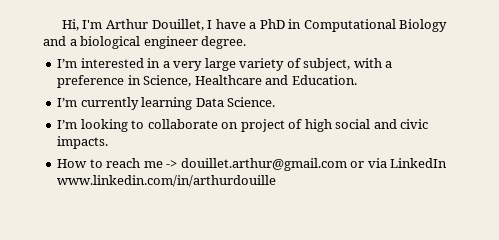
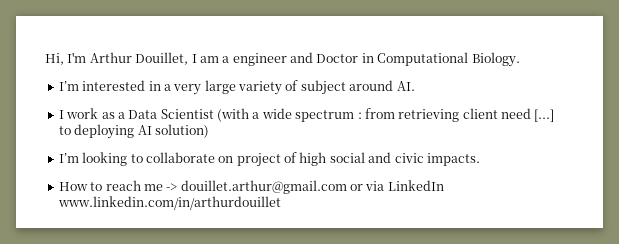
[215,19,448,32] [43,36,247,49] have a PhD in Computational Biology and a biological engineer degree. -> [199,52,520,67] am a engineer and Doctor in Computational Biology.
[303,58,393,71] [57,75,357,88] [57,97,276,110] subject, with a preference in Science, Healthcare and Education. // I’m currently learning Data Science. -> [300,80,415,95] [58,108,555,122] [58,124,209,139] subject around AI. // I work as a Data Scientist (with a wide spectrum : from retrieving client need [...] to deploying AI solution)
[57,175,277,187] www.linkedin.com/in/arthurdouille -> [57,196,281,210] www.linkedin.com/in/arthurdouillet

